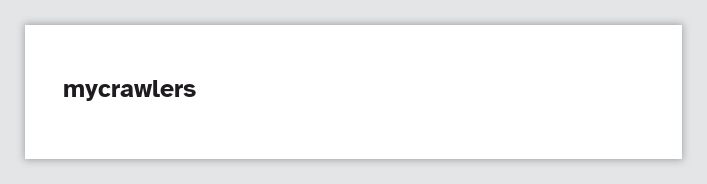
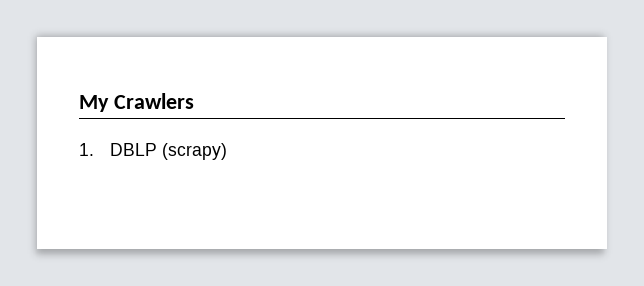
[63,80,196,101] mycrawlers -> [79,93,194,112] [79,143,228,160] My Crawlers // 1. DBLP (scrapy)

